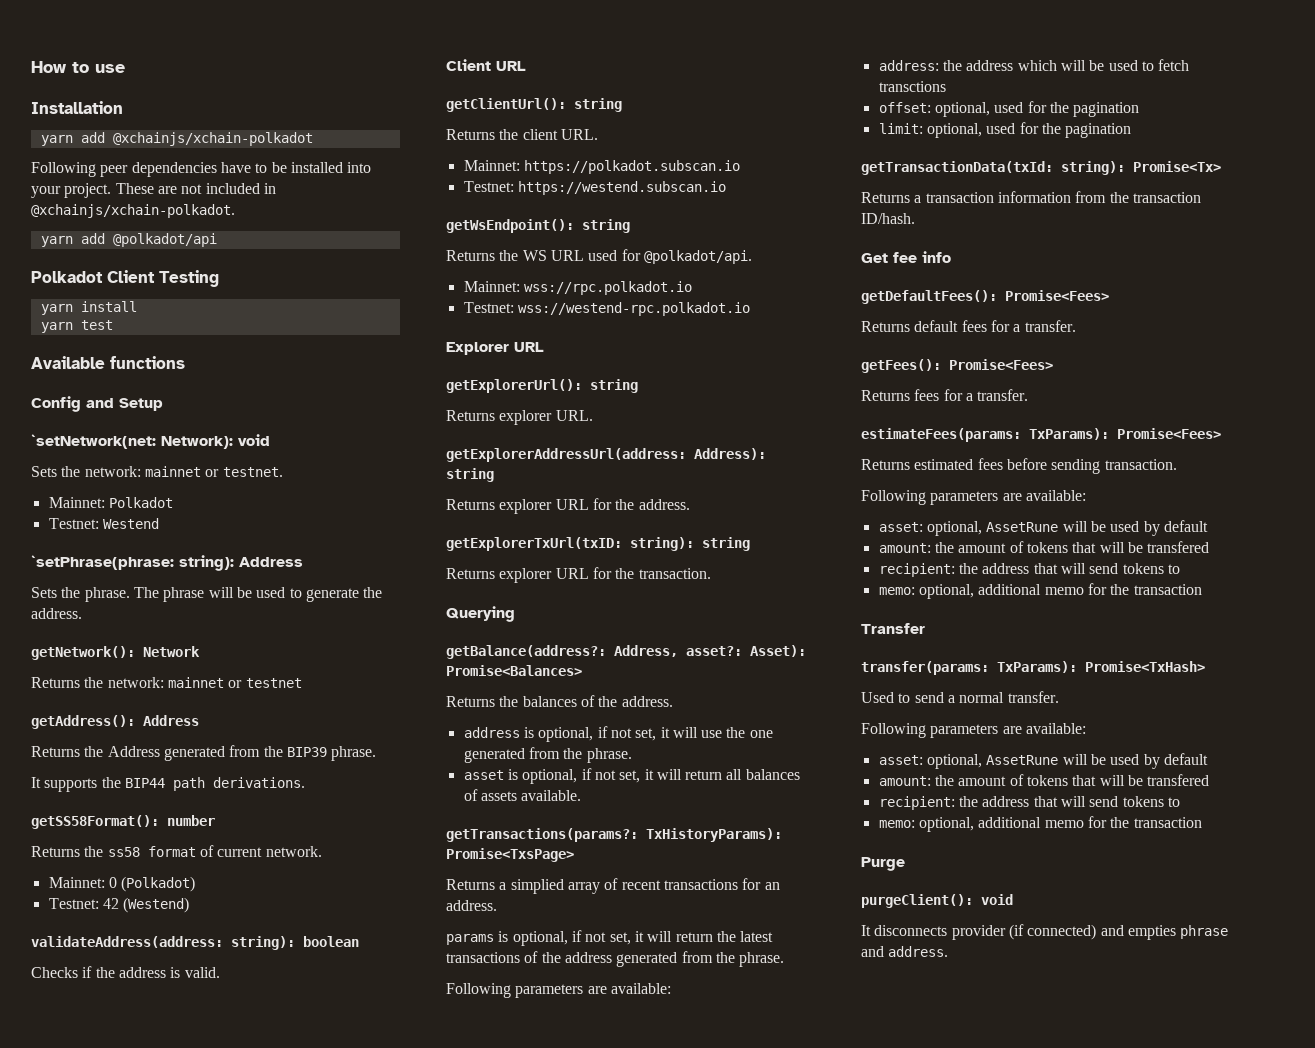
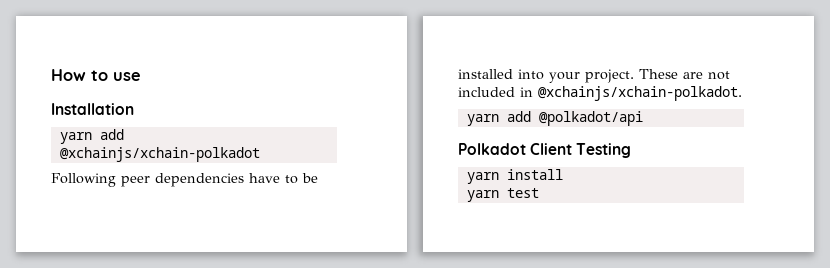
[31,356,185,369] [31,396,163,412] [31,434,270,449] [31,466,283,477] [48,497,173,508] [48,518,159,529] [31,555,303,571] [31,587,383,602] [31,608,82,619] [31,646,200,660] [31,677,302,688] [31,715,199,729] [31,745,377,761] [31,777,305,792] [31,815,215,829] [31,845,322,857] [48,876,196,892] [48,897,190,913] [31,936,359,950] [31,966,220,978] [446,59,526,71] [446,98,622,112] [446,129,598,140] [463,160,740,174] [463,181,726,195] [446,219,630,233] [446,249,752,264] [463,281,692,295] [463,302,750,316] [446,342,544,355] [446,379,638,393] [446,410,593,425] [446,448,766,462] [446,468,494,482] [446,498,690,514] [446,537,750,551] [446,567,711,583] [446,606,515,622] [446,645,806,659] [446,665,582,676] [446,695,673,707] [463,726,773,742] [463,747,632,763] [463,768,800,784] [463,789,582,801] [446,828,782,842] [446,848,574,862] [446,878,780,894] [446,900,497,911] [446,930,774,946] [446,951,785,967] [446,983,671,998] [878,59,1190,71] [878,81,946,92] [878,101,1140,117] [878,122,1132,138] [861,161,1221,175] [861,191,1201,203] [861,213,915,224] [861,251,951,263] [861,290,1109,304] [861,320,1076,332] [861,359,1053,373] [861,389,1029,401] [861,428,1221,442] [861,458,1177,474] [861,490,1086,505] [878,520,1208,536] [878,541,1210,553] [878,563,1180,577] [878,583,1202,599] [861,623,925,634] [861,661,1205,675] [861,691,1059,703] [861,723,1086,738] [878,753,1208,769] [878,774,1210,786] [878,796,1180,810] [878,816,1202,832] [861,857,905,871] [861,894,1013,908] [861,924,1229,940] [861,946,949,957] // Available functions // Config and Setup // `setNetwork(net: Network): void // Sets the network: mainnet or testnet. // Mainnet: Polkadot // Testnet: Westend // `setPhrase(phrase: string): Address // Sets the phrase. The phrase will be used to generate the address. // getNetwork(): Network // Returns the network: mainnet or testnet // getAddress(): Address // Returns the Address generated from the BIP39 phrase. // It supports the BIP44 path derivations. // getSS58Format(): number // Returns the ss58 format of current network. // Mainnet: 0 (Polkadot) // Testnet: 42 (Westend) // validateAddress(address: string): boolean // Checks if the address is valid. // Client URL // getClientUrl(): string // Returns the client URL. // Mainnet: https://polkadot.subscan.io // Testnet: https://westend.subscan.io // getWsEndpoint(): string // Returns the WS URL used for @polkadot/api. // Mainnet: wss://rpc.polkadot.io // Testnet: wss://westend-rpc.polkadot.io // Explorer URL // getExplorerUrl(): string // Returns explorer URL. // getExplorerAddressUrl(address: Address): string // Returns explorer URL for the address. // getExplorerTxUrl(txID: string): string // Returns explorer URL for the transaction. // Querying // getBalance(address?: Address, asset?: Asset): Promise<Balances> // Returns the balances of the address. // address is optional, if not set, it will use the one generated from the phrase. // asset is optional, if not set, it will return all balances of assets available. // getTransactions(params?: TxHistoryParams): Promise<TxsPage> // Returns a simplied array of recent transactions for an address. // params is optional, if not set, it will return the latest transactions of the address generated from the phrase. // Following parameters are available: // address: the address which will be used to fetch transctions // offset: optional, used for the pagination // limit: optional, used for the pagination // getTransactionData(txId: string): Promise<Tx> // Returns a transaction information from the transaction ID/hash. // Get fee info // getDefaultFees(): Promise<Fees> // Returns default fees for a transfer. // getFees(): Promise<Fees> // Returns fees for a transfer. // estimateFees(params: TxParams): Promise<Fees> // Returns estimated fees before sending transaction. // Following parameters are available: // asset: optional, AssetRune will be used by default // amount: the amount of tokens that will be transfered // recipient: the address that will send tokens to // memo: optional, additional memo for the transaction // Transfer // transfer(params: TxParams): Promise<TxHash> // Used to send a normal transfer. // Following parameters are available: // asset: optional, AssetRune will be used by default // amount: the amount of tokens that will be transfered // recipient: the address that will send tokens to // memo: optional, additional memo for the transaction // Purge // purgeClient(): void // It disconnects provider (if connected) and empties phrase and address. -> (539, 193) none

